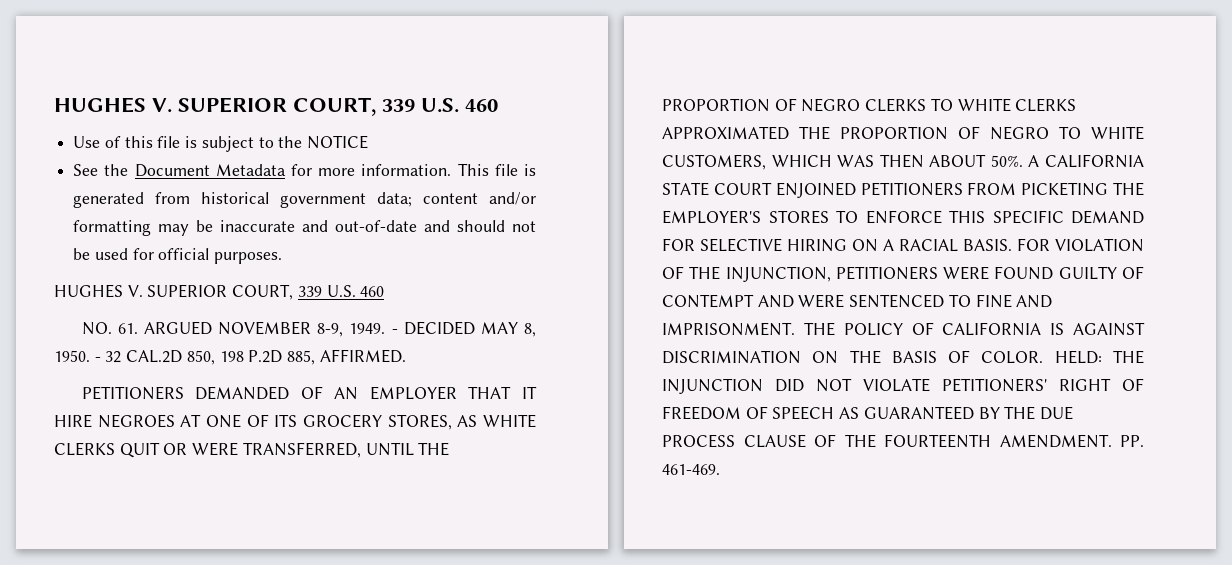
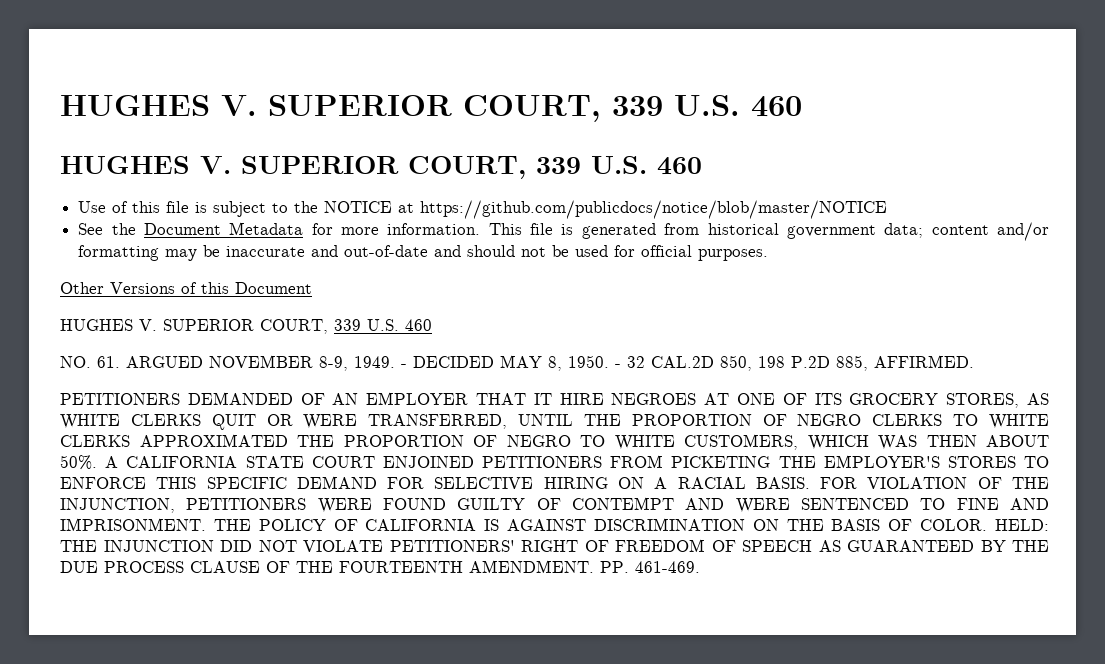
[54,97,498,116] HUGHES V. SUPERIOR COURT, 339 U.S. 460 -> [60,95,802,122] [60,156,702,179] HUGHES V. SUPERIOR COURT, 339 U.S. 460 // HUGHES V. SUPERIOR COURT, 339 U.S. 460
(369, 142) none -> [398,200,888,219] at https://github.com/publicdocs/notice/blob/master/NOTICE
(283, 258) none -> [60,282,312,294] // Other Versions of this Document

